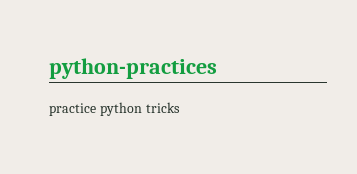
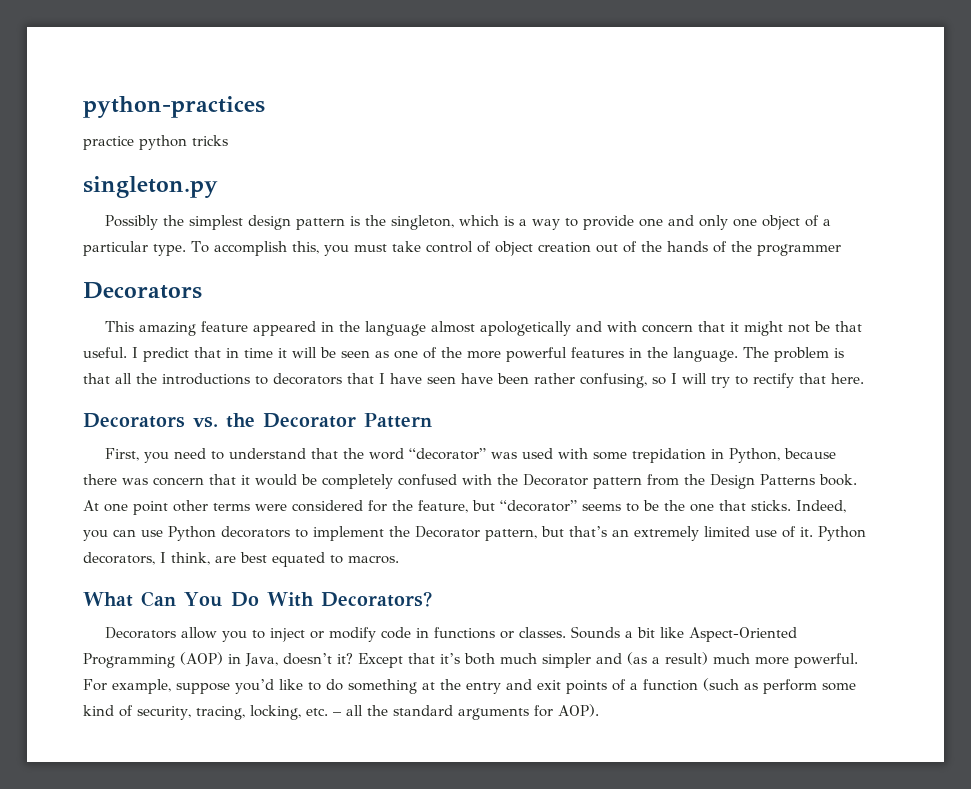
(180, 107) none -> [83,176,218,198] [104,215,831,230] [83,241,841,256] [83,282,202,299] [104,321,862,336] [83,347,844,362] [83,373,864,388] [83,413,432,428] [104,448,836,463] [83,474,857,489] [83,500,846,515] [83,526,866,541] [83,552,399,567] [83,591,432,607] [104,626,797,642] [83,652,858,668] [83,678,856,694] [83,704,599,720] // singleton.py // Possibly the simplest design pattern is the singleton, which is a way to provide one and only one object of a particular type. To accomplish this, you must take control of object creation out of the hands of the programmer // Decorators // This amazing feature appeared in the language almost apologetically and with concern that it might not be that useful. I predict that in time it will be seen as one of the more powerful features in the language. The problem is that all the introductions to decorators that I have seen have been rather confusing, so I will try to rectify that here. // Decorators vs. the Decorator Pattern // First, you need to understand that the word “decorator” was used with some trepidation in Python, because there was concern that it would be completely confused with the Decorator pattern from the Design Patterns book. At one point other terms were considered for the feature, but “decorator” seems to be the one that sticks. Indeed, you can use Python decorators to implement the Decorator pattern, but that’s an extremely limited use of it. Python decorators, I think, are best equated to macros. // What Can You Do With Decorators? // Decorators allow you to inject or modify code in functions or classes. Sounds a bit like Aspect-Oriented Programming (AOP) in Java, doesn’t it? Except that it’s both much simpler and (as a result) much more powerful. For example, suppose you’d like to do something at the entry and exit points of a function (such as perform some kind of security, tracing, locking, etc. – all the standard arguments for AOP).

